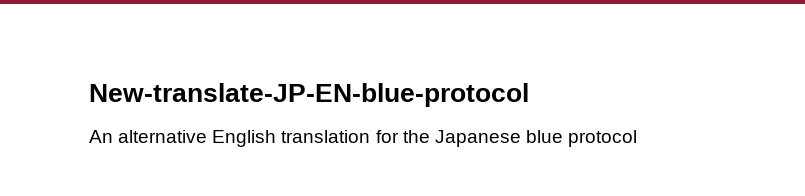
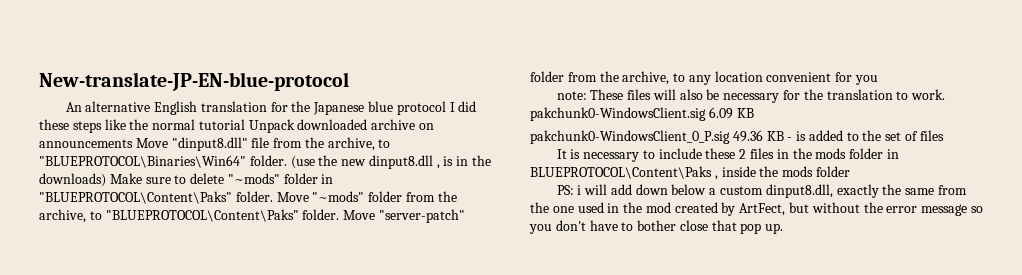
(638, 138) none -> [449,101,477,112] [39,119,435,133] [39,137,391,151] [39,155,492,169] [39,173,334,187] [39,191,457,204] [39,209,465,223] [530,71,879,85] [556,89,946,103] [530,107,754,121] [530,130,944,144] [556,148,899,162] [530,166,850,180] [556,184,967,198] [530,202,983,216] [529,220,784,234] I did these steps like the normal tutorial Unpack downloaded archive on announcements Move "dinput8.dll" file from the archive, to "BLUEPROTOCOL\Binaries\Win64" folder. (use the new dinput8.dll , is in the downloads) Make sure to delete "~mods" folder in "BLUEPROTOCOL\Content\Paks" folder. Move "~mods" folder from the archive, to "BLUEPROTOCOL\Content\Paks" folder. Move "server-patch" folder from the archive, to any location convenient for you // note: These files will also be necessary for the translation to work. pakchunk0-WindowsClient.sig 6.09 KB // pakchunk0-WindowsClient_0_P.sig 49.36 KB - is added to the set of files // It is necessary to include these 2 files in the mods folder in BLUEPROTOCOL\Content\Paks , inside the mods folder // PS: i will add down below a custom dinput8.dll, exactly the same from the one used in the mod created by ArtFect, but without the error message so you don't have to bother close that pop up.

